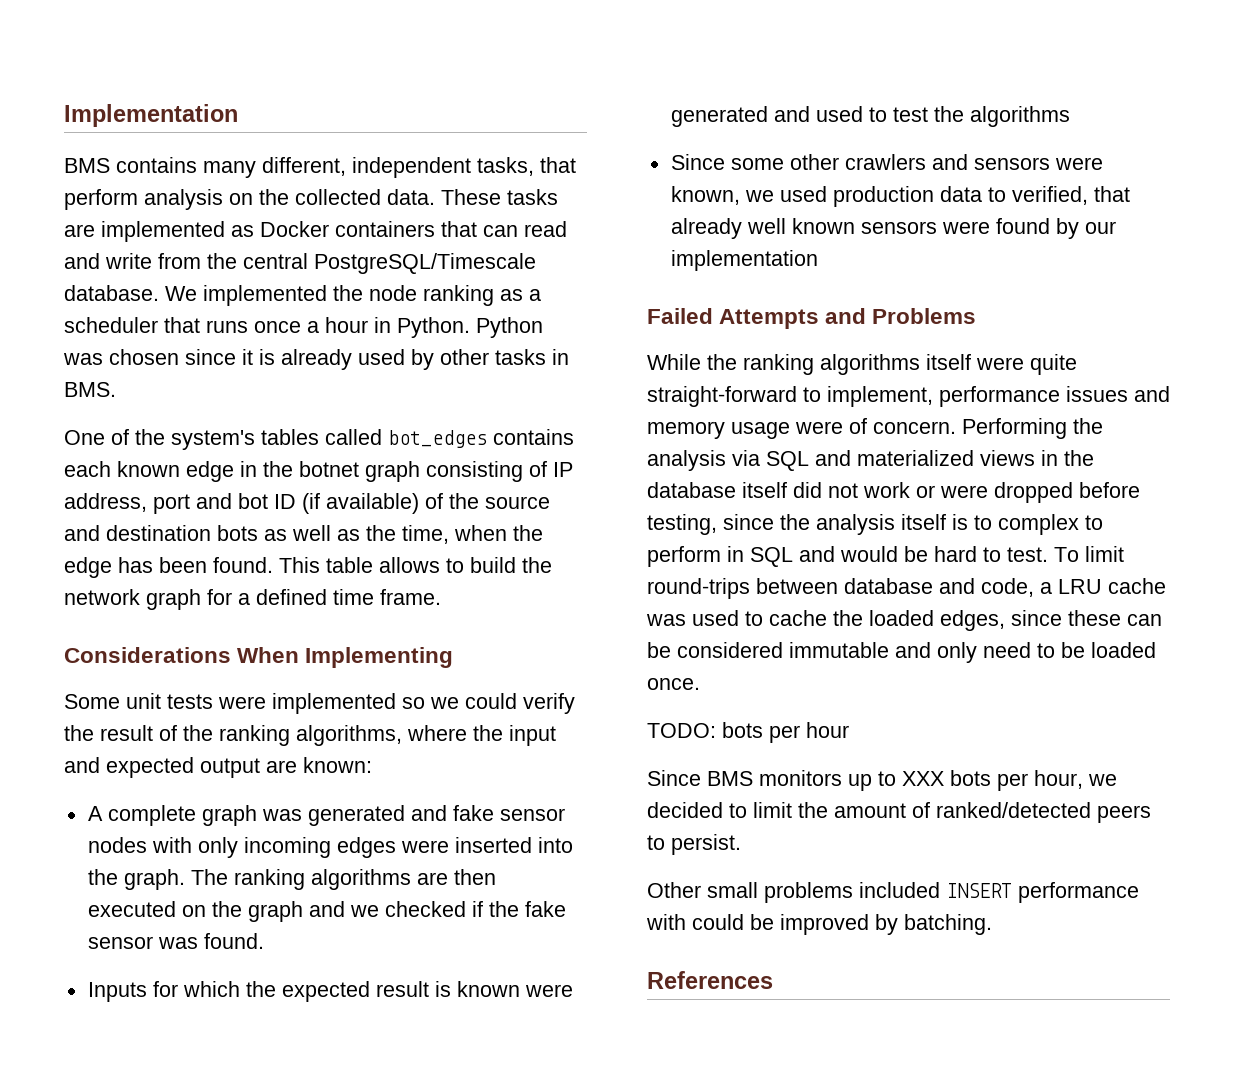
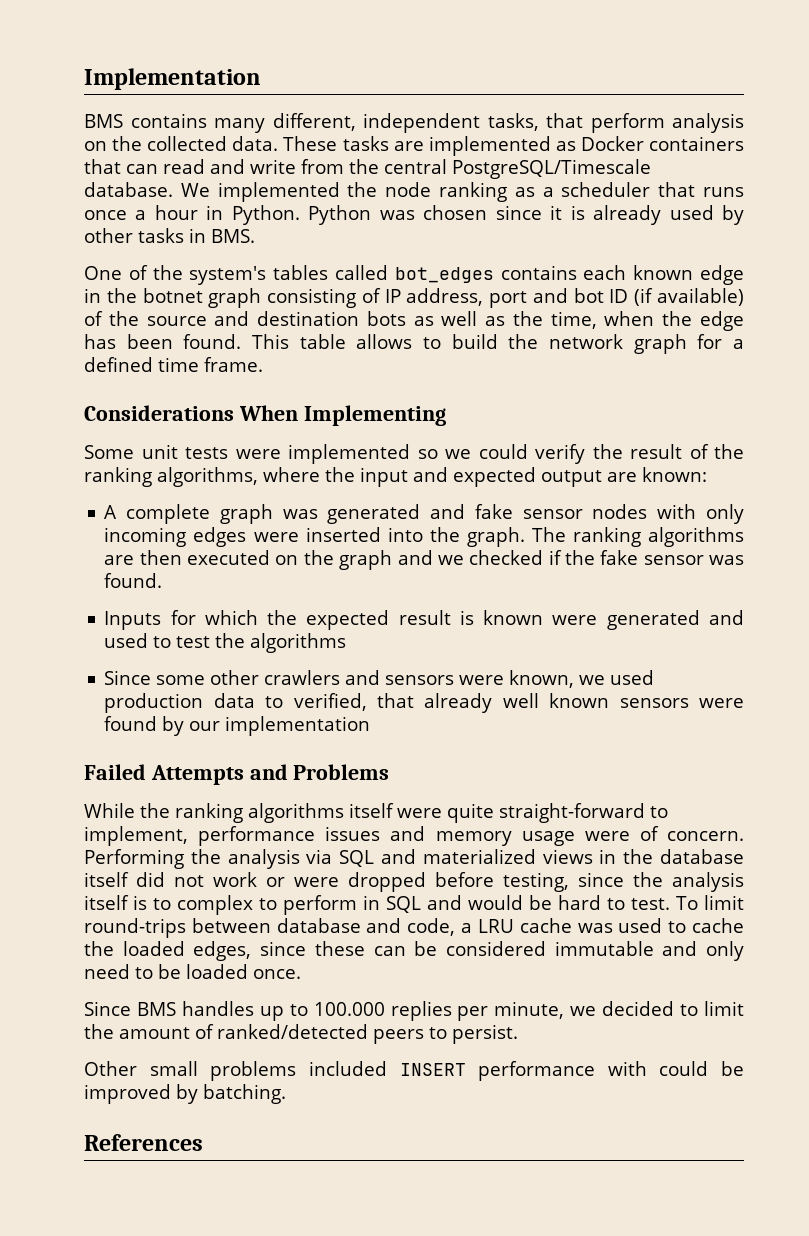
[647,722,849,743] // TODO: bots per hour -> (301, 974) none
[759,770,842,786] monitors -> [181,1001,254,1016] handles
[902,770,1083,791] XXX bots per hour, -> [313,1001,565,1021] 100.000 replies per minute,

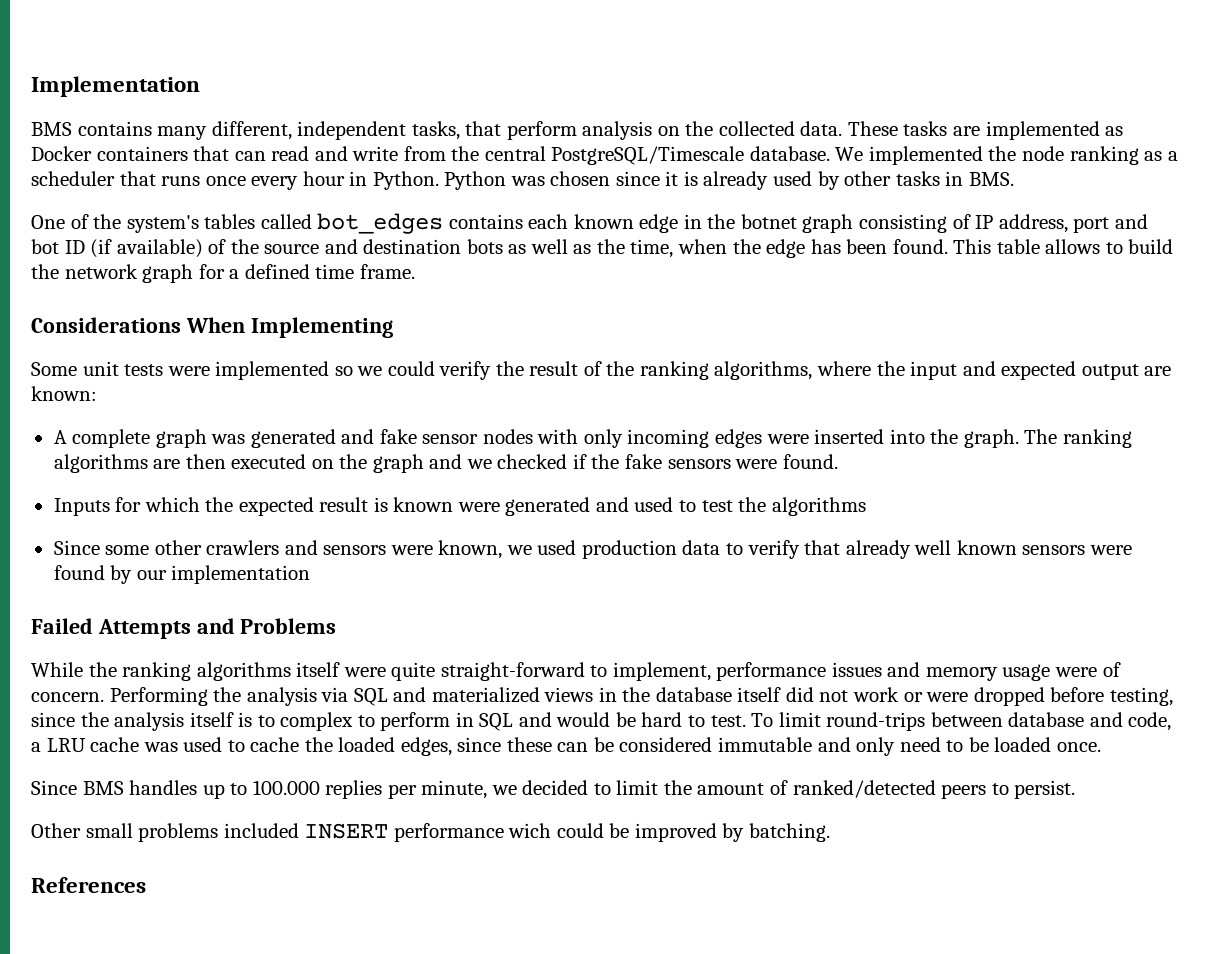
[135,210,147,220] a -> [251,176,299,190] every
[643,555,745,565] sensor was -> [667,459,778,469] sensors were
[293,693,367,711] verified, -> [747,540,800,559] verify
[607,1061,647,1076] with -> [508,823,552,838] wich

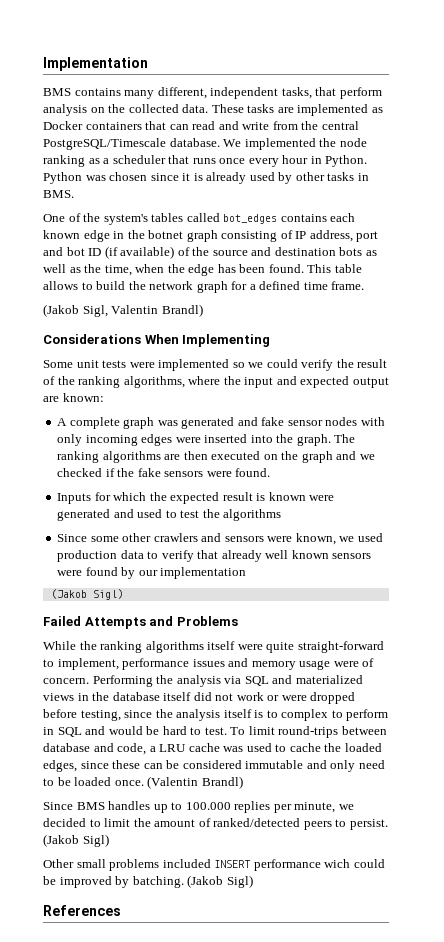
(415, 271) none -> [43,304,203,317] // (Jakob Sigl, Valentin Brandl)
(311, 574) none -> [50,589,123,600] // (Jakob Sigl)
(1101, 747) none -> [147,776,243,789] (Valentin Brandl)
(1076, 789) none -> [43,834,109,847] (Jakob Sigl)
(830, 832) none -> [187,875,253,888] (Jakob Sigl)

